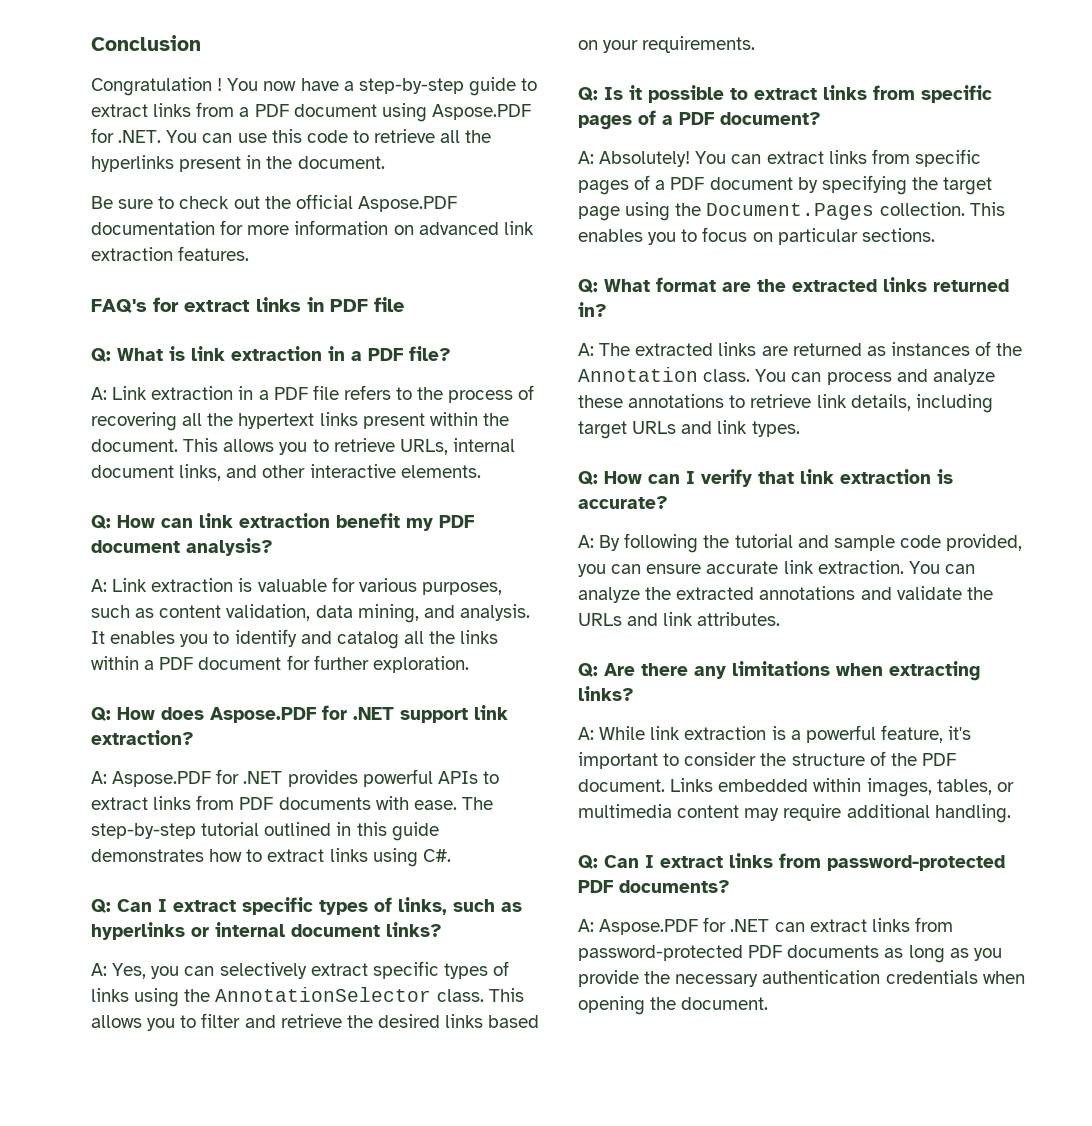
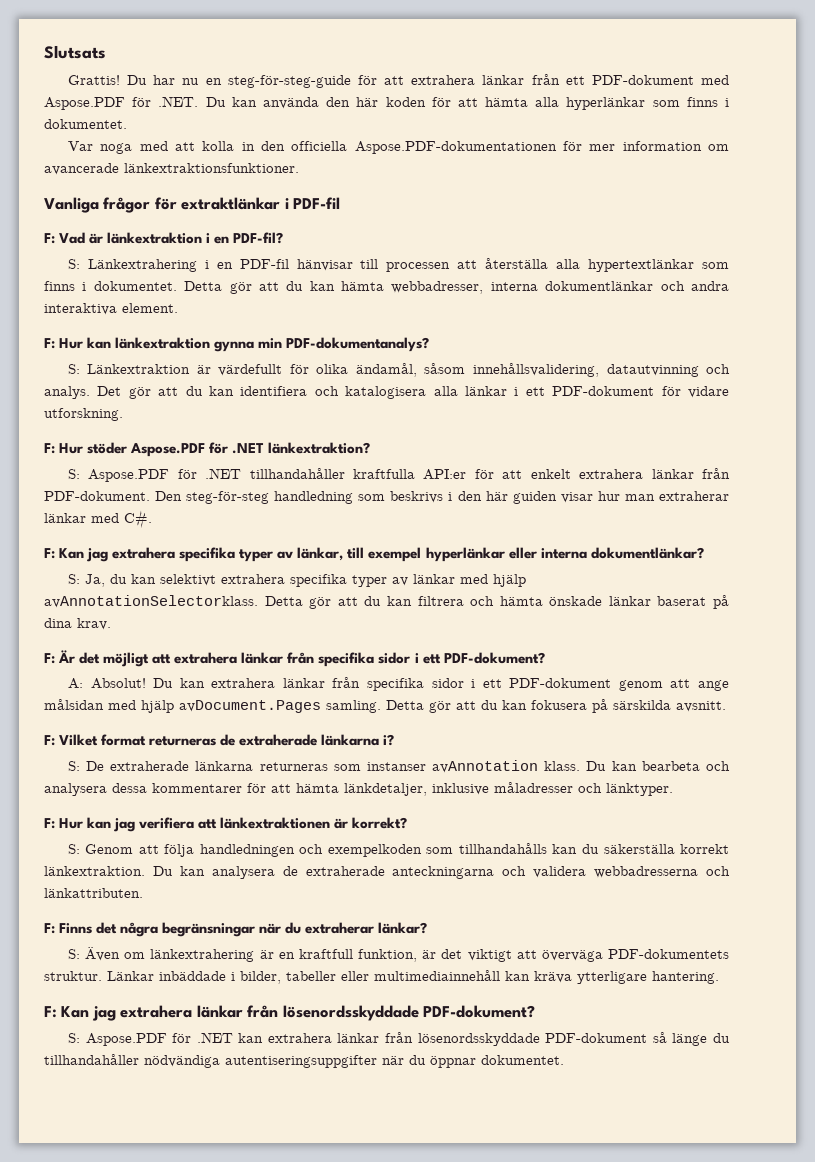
[91,35,201,51] [91,77,538,96] [91,102,531,122] [91,128,492,143] [91,155,385,172] [91,194,457,212] [91,220,534,235] [91,246,250,261] [91,297,404,313] [91,346,451,362] [91,385,535,403] [91,412,509,431] [91,438,515,455] [91,464,481,481] [91,513,474,531] [91,538,273,556] [91,577,502,595] [91,604,530,623] [91,629,499,649] [91,655,469,673] [91,705,508,723] [91,730,194,745] [91,769,499,787] [91,795,493,810] [91,822,439,841] [91,848,451,867] [91,897,522,915] [91,922,442,940] [91,961,510,979] [91,987,524,1007] [91,1013,540,1031] [578,36,756,53] [578,85,992,103] [578,110,821,130] [578,149,981,167] [578,175,993,195] [578,202,1005,221] [578,227,935,245] [578,277,1009,293] [578,302,607,317] [578,341,1023,356] [578,367,995,385] [578,394,993,413] [578,420,800,439] [578,469,953,487] [578,496,668,509] [578,533,1023,553] [578,560,975,577] [578,586,993,603] [578,612,781,626] [578,661,980,681] [578,686,634,701] [578,725,972,743] [578,751,956,769] [578,778,1014,797] [578,804,1011,823] [578,853,1005,871] [578,880,730,893] [578,917,953,935] [578,945,1002,963] [578,970,1025,987] [578,996,769,1015] Conclusion // Congratulation ! You now have a step-by-step guide to extract links from a PDF document using Aspose.PDF for .NET. You can use this code to retrieve all the hyperlinks present in the document. // Be sure to check out the official Aspose.PDF documentation for more information on advanced link extraction features. // FAQ's for extract links in PDF file // Q: What is link extraction in a PDF file? // A: Link extraction in a PDF file refers to the process of recovering all the hypertext links present within the document. This allows you to retrieve URLs, internal document links, and other interactive elements. // Q: How can link extraction benefit my PDF document analysis? // A: Link extraction is valuable for various purposes, such as content validation, data mining, and analysis. It enables you to identify and catalog all the links within a PDF document for further exploration. // Q: How does Aspose.PDF for .NET support link extraction? // A: Aspose.PDF for .NET provides powerful APIs to extract links from PDF documents with ease. The step-by-step tutorial outlined in this guide demonstrates how to extract links using C#. // Q: Can I extract specific types of links, such as hyperlinks or internal document links? // A: Yes, you can selectively extract specific types of links using the AnnotationSelector class. This allows you to filter and retrieve the desired links based on your requirements. // Q: Is it possible to extract links from specific pages of a PDF document? // A: Absolutely! You can extract links from specific pages of a PDF document by specifying the target page using the Document.Pages collection. This enables you to focus on particular sections. // Q: What format are the extracted links returned in? // A: The extracted links are returned as instances of the Annotation class. You can process and analyze these annotations to retrieve link details, including target URLs and link types. // Q: How can I verify that link extraction is accurate? // A: By following the tutorial and sample code provided, you can ensure accurate link extraction. You can analyze the extracted annotations and validate the URLs and link attributes. // Q: Are there any limitations when extracting links? // A: While link extraction is a powerful feature, it's important to consider the structure of the PDF document. Links embedded within images, tables, or multimedia content may require additional handling. // Q: Can I extract links from password-protected PDF documents? // A: Aspose.PDF for .NET can extract links from password-protected PDF documents as long as you provide the necessary authentication credentials when opening the document. -> [44,45,106,59] [67,74,729,88] [44,96,729,110] [44,119,127,129] [67,141,729,154] [44,163,299,175] [44,197,341,213] [44,232,284,244] [67,258,729,272] [44,281,729,294] [44,303,178,315] [44,337,430,352] [67,363,730,377] [44,386,729,399] [44,408,123,421] [44,442,371,457] [67,468,730,482] [44,491,730,504] [44,510,152,529] [44,547,704,562] [67,574,526,587] [44,595,729,609] [44,618,111,630] [44,650,545,667] [67,677,730,691] [44,699,726,713] [44,734,395,746] [67,760,730,773] [44,782,673,796] [44,817,408,832] [67,843,730,857] [44,866,730,879] [44,888,143,898] [44,922,428,937] [67,947,729,962] [44,970,719,984] [44,1005,536,1021] [67,1032,730,1046] [44,1054,564,1068] Slutsats // Grattis! Du har nu en steg-för-steg-guide för att extrahera länkar från ett PDF-dokument med Aspose.PDF för .NET. Du kan använda den här koden för att hämta alla hyperlänkar som finns i dokumentet. // Var noga med att kolla in den officiella Aspose.PDF-dokumentationen för mer information om avancerade länkextraktionsfunktioner. // Vanliga frågor för extraktlänkar i PDF-fil // F: Vad är länkextraktion i en PDF-fil? // S: Länkextrahering i en PDF-fil hänvisar till processen att återställa alla hypertextlänkar som finns i dokumentet. Detta gör att du kan hämta webbadresser, interna dokumentlänkar och andra interaktiva element. // F: Hur kan länkextraktion gynna min PDF-dokumentanalys? // S: Länkextraktion är värdefullt för olika ändamål, såsom innehållsvalidering, datautvinning och analys. Det gör att du kan identifiera och katalogisera alla länkar i ett PDF-dokument för vidare utforskning. // F: Hur stöder Aspose.PDF för .NET länkextraktion? // S: Aspose.PDF för .NET tillhandahåller kraftfulla API:er för att enkelt extrahera länkar från PDF-dokument. Den steg-för-steg handledning som beskrivs i den här guiden visar hur man extraherar länkar med C#. // F: Kan jag extrahera specifika typer av länkar, till exempel hyperlänkar eller interna dokumentlänkar? // S: Ja, du kan selektivt extrahera specifika typer av länkar med hjälp avAnnotationSelectorklass. Detta gör att du kan filtrera och hämta önskade länkar baserat på dina krav. // F: Är det möjligt att extrahera länkar från specifika sidor i ett PDF-dokument? // A: Absolut! Du kan extrahera länkar från specifika sidor i ett PDF-dokument genom att ange målsidan med hjälp avDocument.Pages samling. Detta gör att du kan fokusera på särskilda avsnitt. // F: Vilket format returneras de extraherade länkarna i? // S: De extraherade länkarna returneras som instanser avAnnotation klass. Du kan bearbeta och analysera dessa kommentarer för att hämta länkdetaljer, inklusive måladresser och länktyper. // F: Hur kan jag verifiera att länkextraktionen är korrekt? // S: Genom att följa handledningen och exempelkoden som tillhandahålls kan du säkerställa korrekt länkextraktion. Du kan analysera de extraherade anteckningarna och validera webbadresserna och länkattributen. // F: Finns det några begränsningar när du extraherar länkar? // S: Även om länkextrahering är en kraftfull funktion, är det viktigt att överväga PDF-dokumentets struktur. Länkar inbäddade i bilder, tabeller eller multimediainnehåll kan kräva ytterligare hantering. // F: Kan jag extrahera länkar från lösenordsskyddade PDF-dokument? // S: Aspose.PDF för .NET kan extrahera länkar från lösenordsskyddade PDF-dokument så länge du tillhandahåller nödvändiga autentiseringsuppgifter när du öppnar dokumentet.

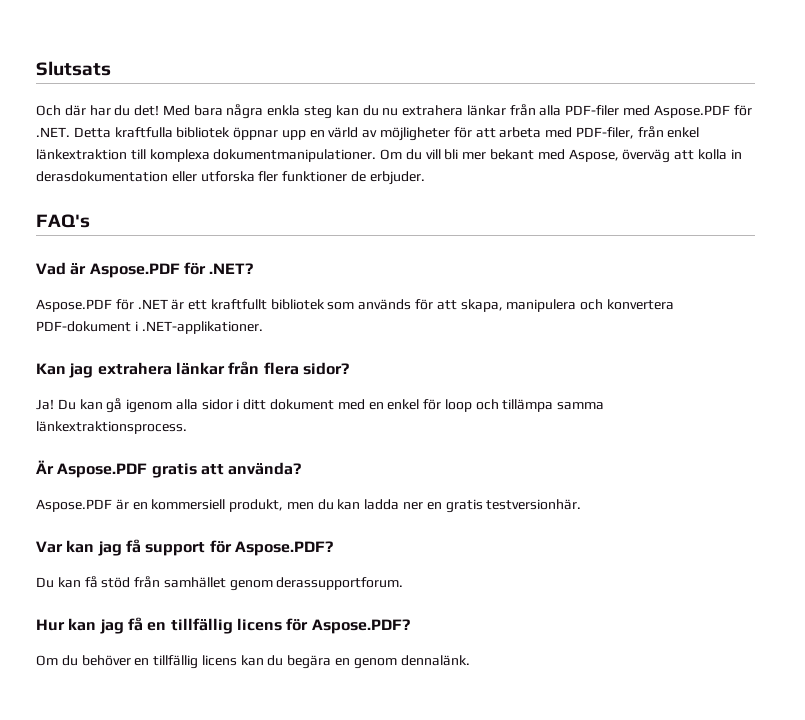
[67,74,694,88] Grattis! Du har nu en steg-för-steg-guide för att extrahera länkar från ett PDF-dokument -> [36,104,620,119] Och där har du det! Med bara några enkla steg kan du nu extrahera länkar från alla PDF-filer
[205,97,729,110] [44,119,127,129] [67,141,729,154] [44,163,299,175] [44,197,341,213] [44,232,284,244] [67,258,729,272] [44,281,729,294] [44,303,178,315] [44,337,430,352] [67,363,730,377] [44,386,729,399] [44,408,123,421] [44,442,371,457] [67,468,730,482] [44,491,730,504] [44,510,152,529] [44,547,704,562] [67,574,526,587] [44,595,729,609] [44,618,111,630] [44,650,545,667] [67,677,730,691] [44,699,726,713] [44,734,395,746] [67,760,730,773] [44,782,673,796] [44,817,408,832] [67,843,730,857] [44,866,730,879] [44,888,143,898] [44,922,428,937] [67,947,729,962] [44,970,719,984] [44,1006,57,1018] Du kan använda den här koden för att hämta alla hyperlänkar som finns i dokumentet. // Var noga med att kolla in den officiella Aspose.PDF-dokumentationen för mer information om avancerade länkextraktionsfunktioner. // Vanliga frågor för extraktlänkar i PDF-fil // F: Vad är länkextraktion i en PDF-fil? // S: Länkextrahering i en PDF-fil hänvisar till processen att återställa alla hypertextlänkar som finns i dokumentet. Detta gör att du kan hämta webbadresser, interna dokumentlänkar och andra interaktiva element. // F: Hur kan länkextraktion gynna min PDF-dokumentanalys? // S: Länkextraktion är värdefullt för olika ändamål, såsom innehållsvalidering, datautvinning och analys. Det gör att du kan identifiera och katalogisera alla länkar i ett PDF-dokument för vidare utforskning. // F: Hur stöder Aspose.PDF för .NET länkextraktion? // S: Aspose.PDF för .NET tillhandahåller kraftfulla API:er för att enkelt extrahera länkar från PDF-dokument. Den steg-för-steg handledning som beskrivs i den här guiden visar hur man extraherar länkar med C#. // F: Kan jag extrahera specifika typer av länkar, till exempel hyperlänkar eller interna dokumentlänkar? // S: Ja, du kan selektivt extrahera specifika typer av länkar med hjälp avAnnotationSelectorklass. Detta gör att du kan filtrera och hämta önskade länkar baserat på dina krav. // F: Är det möjligt att extrahera länkar från specifika sidor i ett PDF-dokument? // A: Absolut! Du kan extrahera länkar från specifika sidor i ett PDF-dokument genom att ange målsidan med hjälp avDocument.Pages samling. Detta gör att du kan fokusera på särskilda avsnitt. // F: Vilket format returneras de extraherade länkarna i? // S: De extraherade länkarna returneras som instanser avAnnotation klass. Du kan bearbeta och analysera dessa kommentarer för att hämta länkdetaljer, inklusive måladresser och länktyper. // F: Hur kan jag verifiera att länkextraktionen är korrekt? // S: Genom att följa handledningen och exempelkoden som tillhandahålls kan du säkerställa korrekt länkextraktion. Du kan analysera de extraherade anteckningarna och validera webbadresserna och länkattributen. // F: Finns det några begränsningar när du extraherar länkar? // S: Även om länkextrahering är en kraftfull funktion, är det viktigt att överväga PDF-dokumentets struktur. Länkar inbäddade i bilder, tabeller eller multimediainnehåll kan kräva ytterligare hantering. // F: -> [73,126,700,141] [36,149,742,163] [36,171,425,185] [36,214,90,228] [36,262,254,278] [36,299,674,312] [36,321,263,334] Detta kraftfulla bibliotek öppnar upp en värld av möjligheter för att arbeta med PDF-filer, från enkel länkextraktion till komplexa dokumentmanipulationer. Om du vill bli mer bekant med Aspose, överväg att kolla in derasdokumentation eller utforska fler funktioner de erbjuder. // FAQ's // Vad är Aspose.PDF för .NET? // Aspose.PDF för .NET är ett kraftfullt bibliotek som används för att skapa, manipulera och konvertera PDF-dokument i .NET-applikationer. //
[282,1005,536,1021] [67,1032,730,1046] [44,1054,564,1068] lösenordsskyddade PDF-dokument? // S: Aspose.PDF för .NET kan extrahera länkar från lösenordsskyddade PDF-dokument så länge du tillhandahåller nödvändiga autentiseringsuppgifter när du öppnar dokumentet. -> [263,362,349,375] [36,398,605,413] [36,421,187,434] [36,460,302,478] [36,499,582,513] [36,539,333,556] [36,576,404,591] [36,617,410,634] [36,655,470,669] flera sidor? // Ja! Du kan gå igenom alla sidor i ditt dokument med en enkel för loop och tillämpa samma länkextraktionsprocess. // Är Aspose.PDF gratis att använda? // Aspose.PDF är en kommersiell produkt, men du kan ladda ner en gratis testversionhär. // Var kan jag få support för Aspose.PDF? // Du kan få stöd från samhället genom derassupportforum. // Hur kan jag få en tillfällig licens för Aspose.PDF? // Om du behöver en tillfällig licens kan du begära en genom dennalänk.

